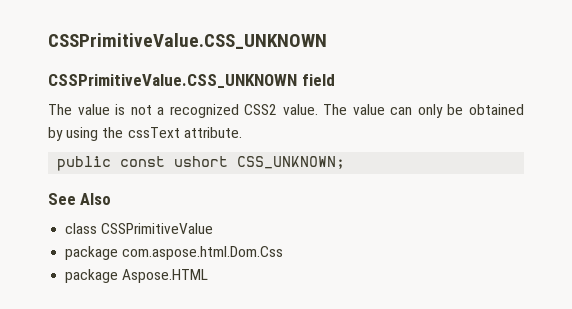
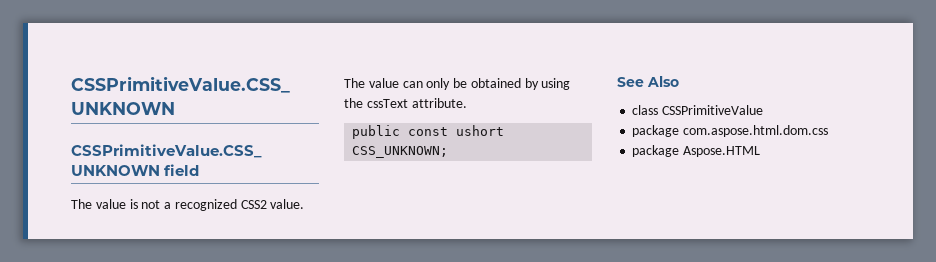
[122,246,284,260] com.aspose.html.Dom.Css -> [683,125,829,137] com.aspose.html.dom.css

